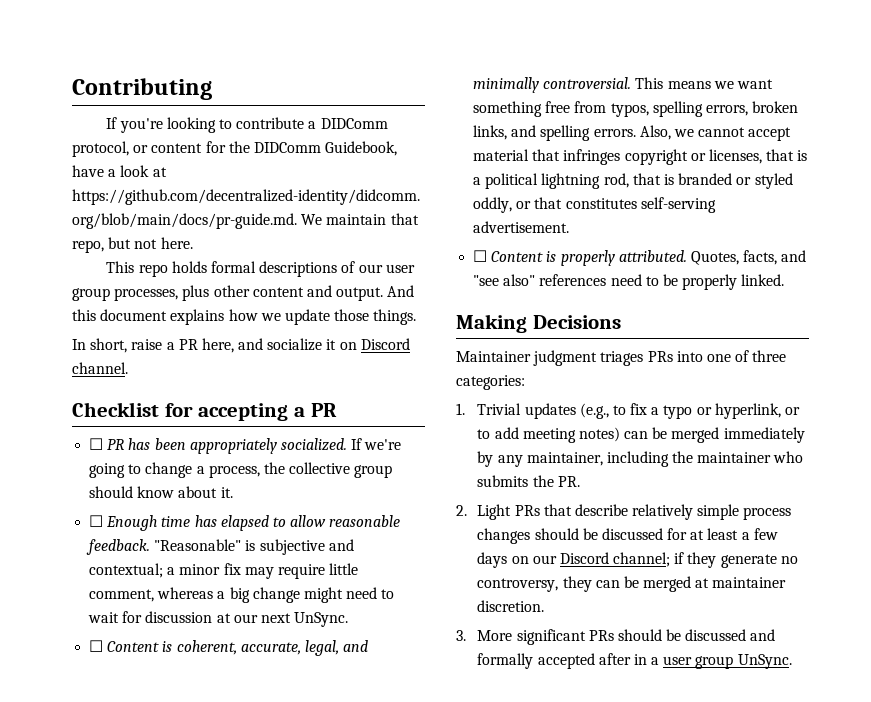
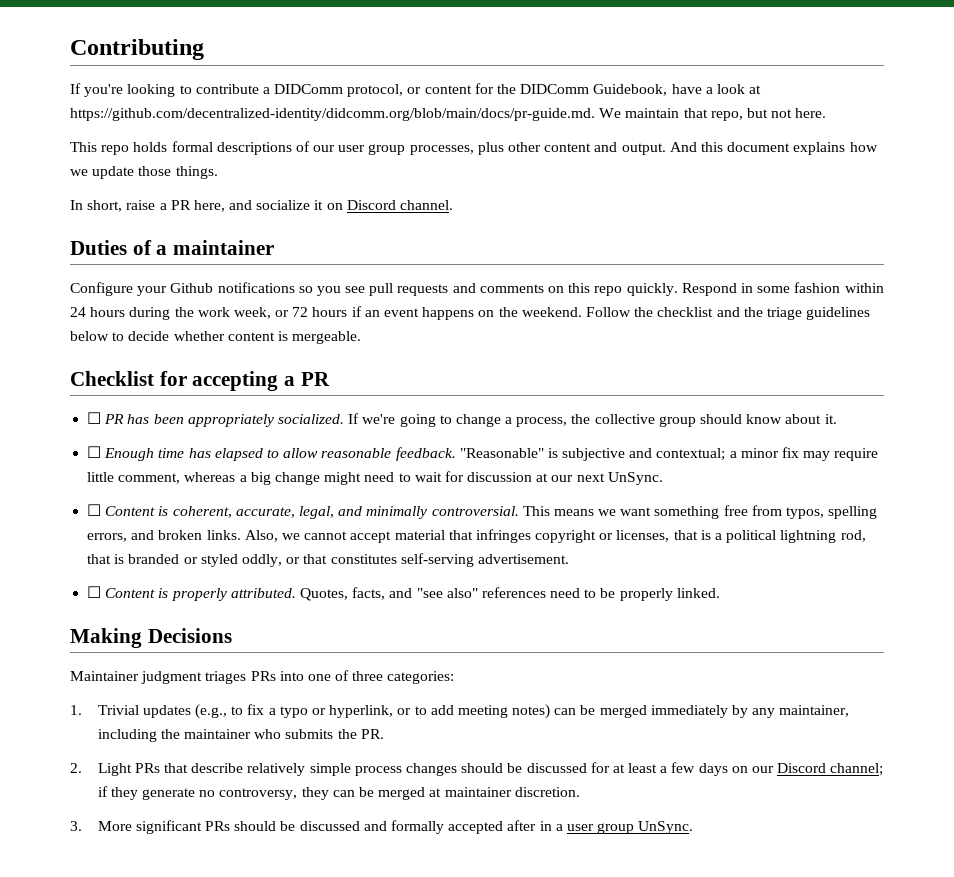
(128, 368) none -> [70,240,275,255] [70,282,884,296] [70,306,871,320] [70,331,362,344] // Duties of a maintainer // Configure your Github notifications so you see pull requests and comments on this repo quickly. Respond in some fashion within 24 hours during the work week, or 72 hours if an event happens on the weekend. Follow the checklist and the triage guidelines below to decide whether content is mergeable.
[752,101,799,113] [473,125,636,141] broken links, and spelling errors. -> [131,530,241,540] and broken links.

